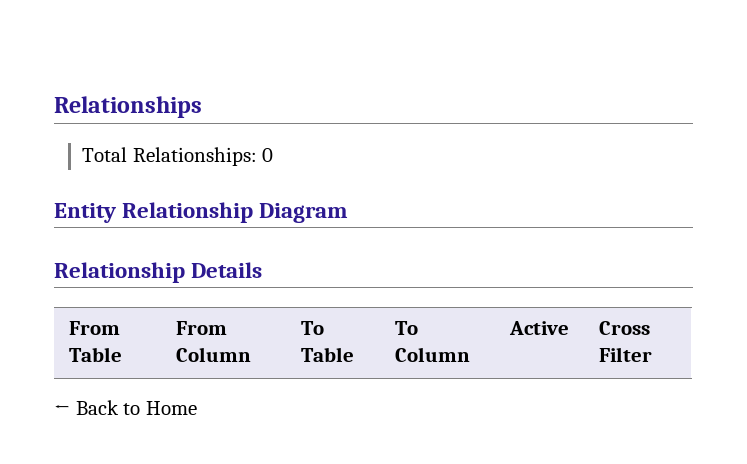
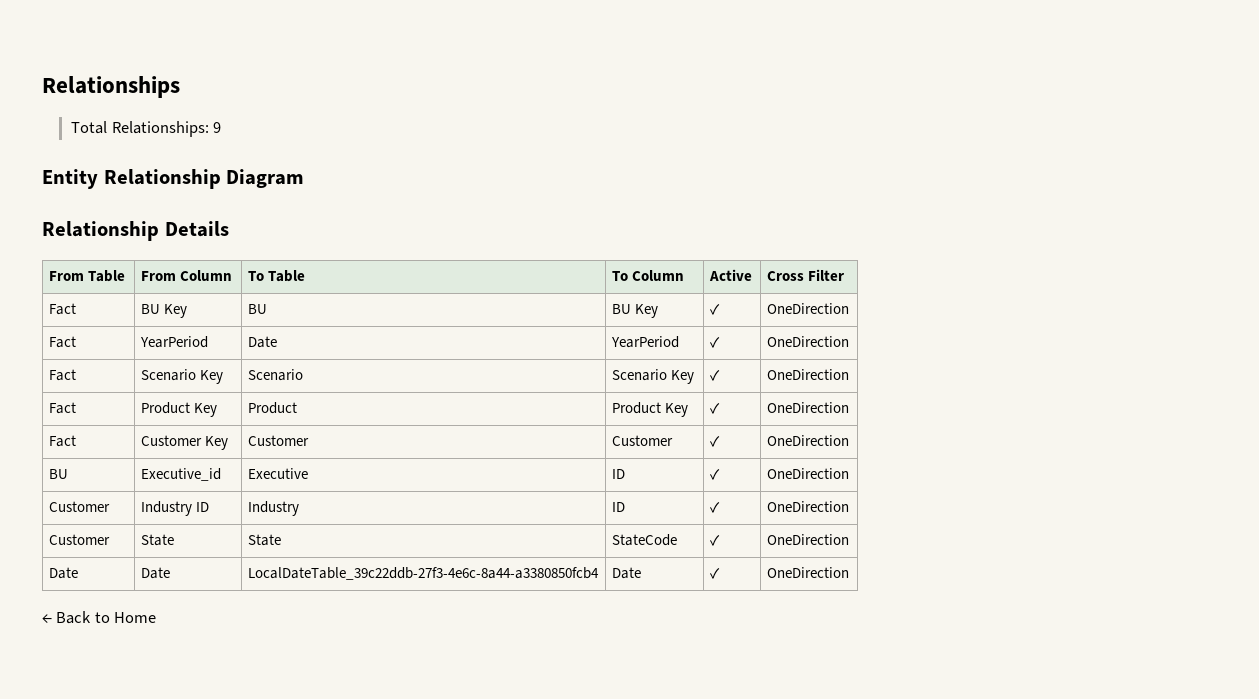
[262,148,274,162] 0 -> [212,122,221,133] 9
(652, 354) none -> [48,303,76,315] [140,304,187,318] [247,304,267,314] [611,304,658,318] [709,304,720,315] [766,303,849,314] [48,336,76,348] [139,336,208,348] [247,336,277,348] [610,336,679,348] [709,337,720,348] [766,336,849,347] [48,369,76,381] [140,369,223,384] [247,369,303,381] [611,369,694,384] [709,370,720,381] [766,369,849,380] [48,402,76,414] [140,402,217,417] [247,402,297,414] [611,402,688,417] [709,403,720,414] [766,402,849,413] [48,435,76,447] [140,435,228,450] [247,435,309,446] [611,435,673,446] [709,436,720,447] [766,435,849,446] [48,469,68,479] [140,468,221,481] [247,468,308,479] [611,469,625,479] [709,469,720,480] [766,468,849,479] [48,501,110,512] [140,501,209,516] [247,501,299,516] [611,502,625,512] [709,502,720,513] [766,501,849,512] [48,534,110,545] [140,534,174,546] [247,534,281,546] [611,534,677,546] [709,535,720,546] [766,534,849,545] [48,567,78,579] [140,567,170,579] [247,567,599,580] [611,567,641,579] [709,568,720,579] [766,567,849,578] // Fact | BU Key | BU | BU Key | ✓ | OneDirection // Fact | YearPeriod | Date | YearPeriod | ✓ | OneDirection // Fact | Scenario Key | Scenario | Scenario Key | ✓ | OneDirection // Fact | Product Key | Product | Product Key | ✓ | OneDirection // Fact | Customer Key | Customer | Customer | ✓ | OneDirection // BU | Executive_id | Executive | ID | ✓ | OneDirection // Customer | Industry ID | Industry | ID | ✓ | OneDirection // Customer | State | State | StateCode | ✓ | OneDirection // Date | Date | LocalDateTable_39c22ddb-27f3-4e6c-8a44-a3380850fcb4 | Date | ✓ | OneDirection

